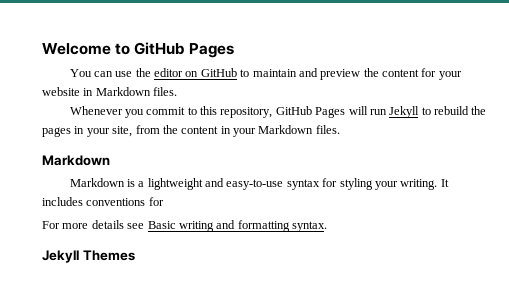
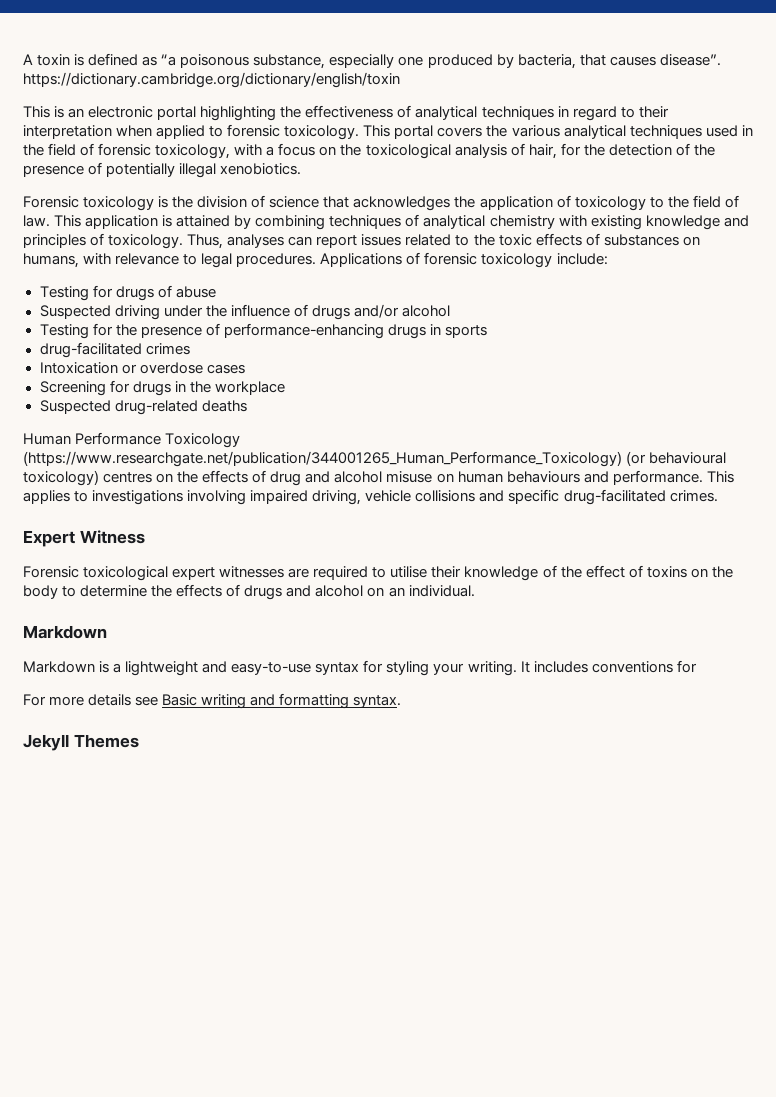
[42,42,234,58] [69,68,462,80] [42,87,178,96] [69,106,487,118] [42,125,340,137] Welcome to GitHub Pages // You can use the editor on GitHub to maintain and preview the content for your website in Markdown files. // Whenever you commit to this repository, GitHub Pages will run Jekyll to rebuild the pages in your site, from the content in your Markdown files. -> [23,53,721,69] [23,72,400,88] [23,105,669,121] [23,124,753,140] [23,143,715,159] [23,162,302,178] [23,195,739,211] [23,214,749,230] [23,233,700,249] [23,252,608,268] [39,285,216,301] [39,304,450,320] [39,323,487,339] [39,342,190,358] [39,362,245,374] [39,380,285,396] [39,400,247,415] [23,432,241,448] [23,451,727,467] [23,470,734,486] [23,489,718,505] [23,530,145,547] [23,565,733,581] [23,584,475,600] A toxin is defined as “a poisonous substance, especially one produced by bacteria, that causes disease”. https://dictionary.cambridge.org/dictionary/english/toxin // This is an electronic portal highlighting the effectiveness of analytical techniques in regard to their interpretation when applied to forensic toxicology. This portal covers the various analytical techniques used in the field of forensic toxicology, with a focus on the toxicological analysis of hair, for the detection of the presence of potentially illegal xenobiotics. // Forensic toxicology is the division of science that acknowledges the application of toxicology to the field of law. This application is attained by combining techniques of analytical chemistry with existing knowledge and principles of toxicology. Thus, analyses can report issues related to the toxic effects of substances on humans, with relevance to legal procedures. Applications of forensic toxicology include: // Testing for drugs of abuse // Suspected driving under the influence of drugs and/or alcohol // Testing for the presence of performance-enhancing drugs in sports // drug-facilitated crimes // Intoxication or overdose cases // Screening for drugs in the workplace // Suspected drug-related deaths // Human Performance Toxicology (https://www.researchgate.net/publication/344001265_Human_Performance_Toxicology) (or behavioural toxicology) centres on the effects of drug and alcohol misuse on human behaviours and performance. This applies to investigations involving impaired driving, vehicle collisions and specific drug-facilitated crimes. // Expert Witness // Forensic toxicological expert witnesses are required to utilise their knowledge of the effect of toxins on the body to determine the effects of drugs and alcohol on an individual.

